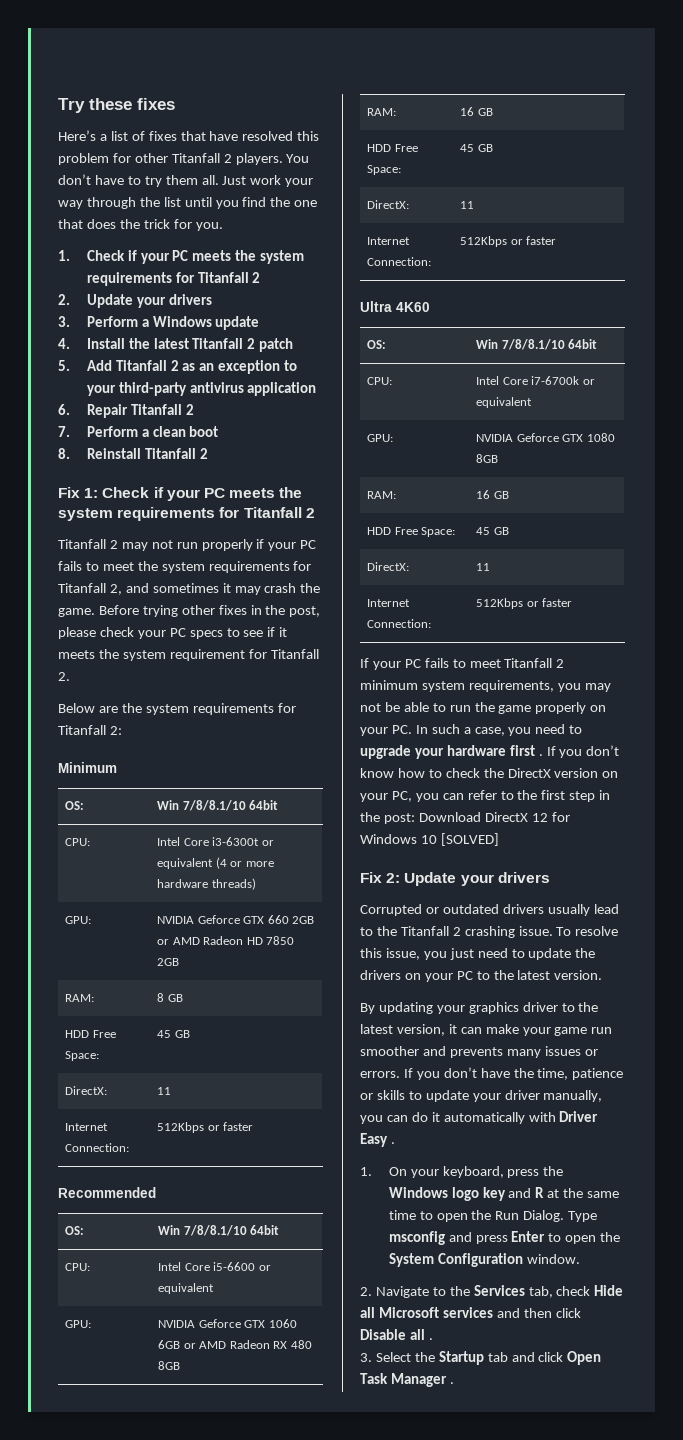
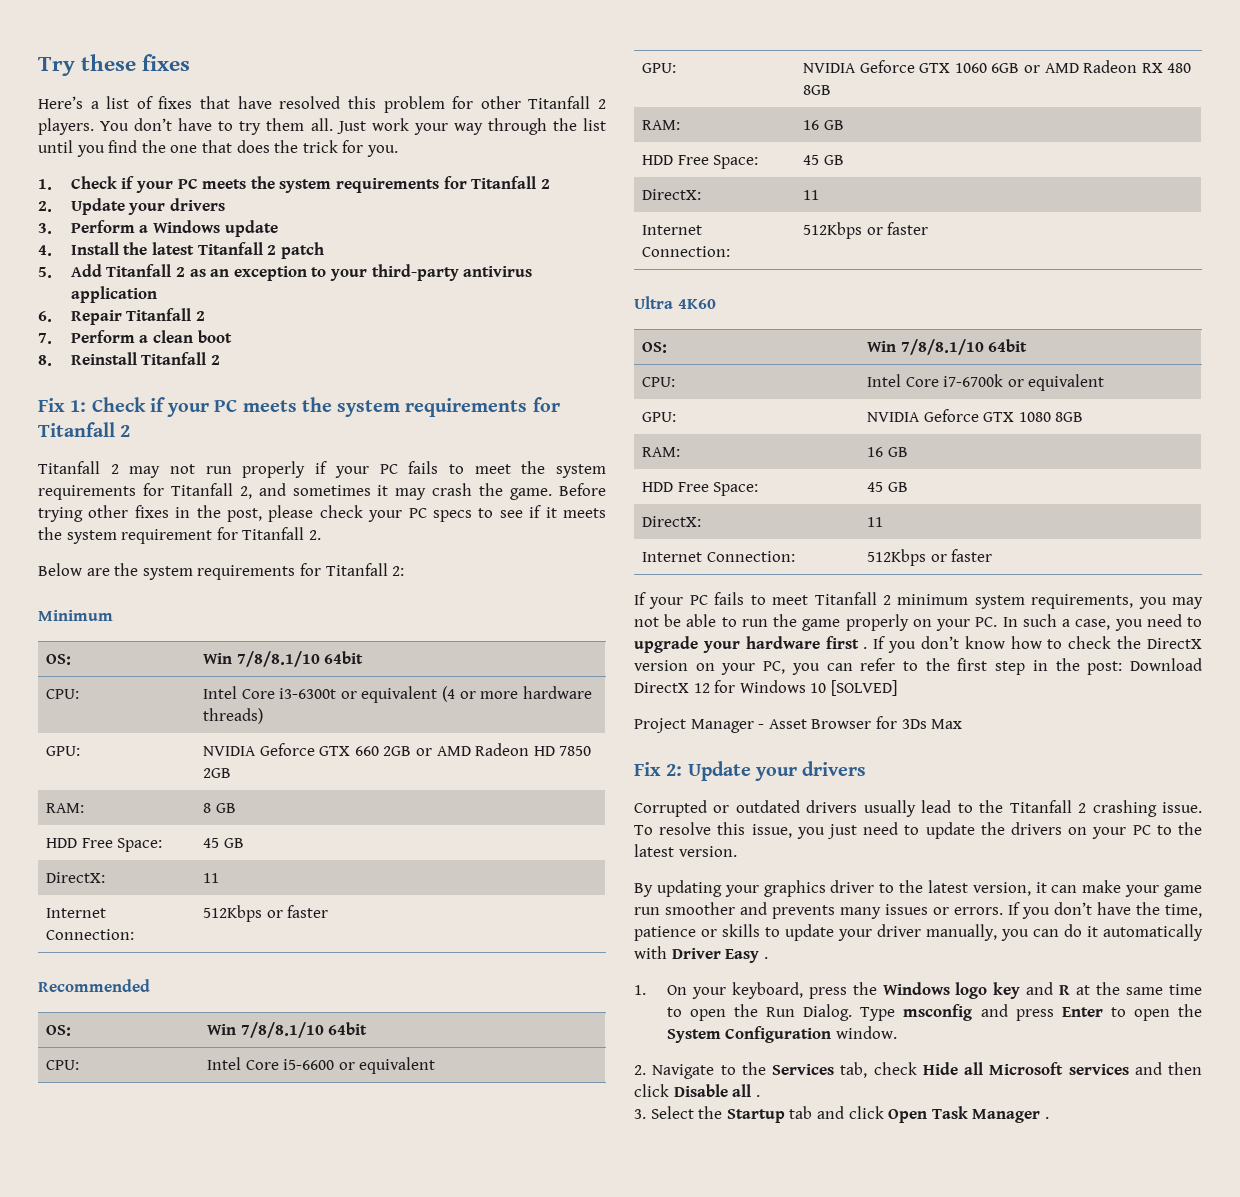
(499, 839) none -> [634,716,963,733] // Project Manager - Asset Browser for 3Ds Max

